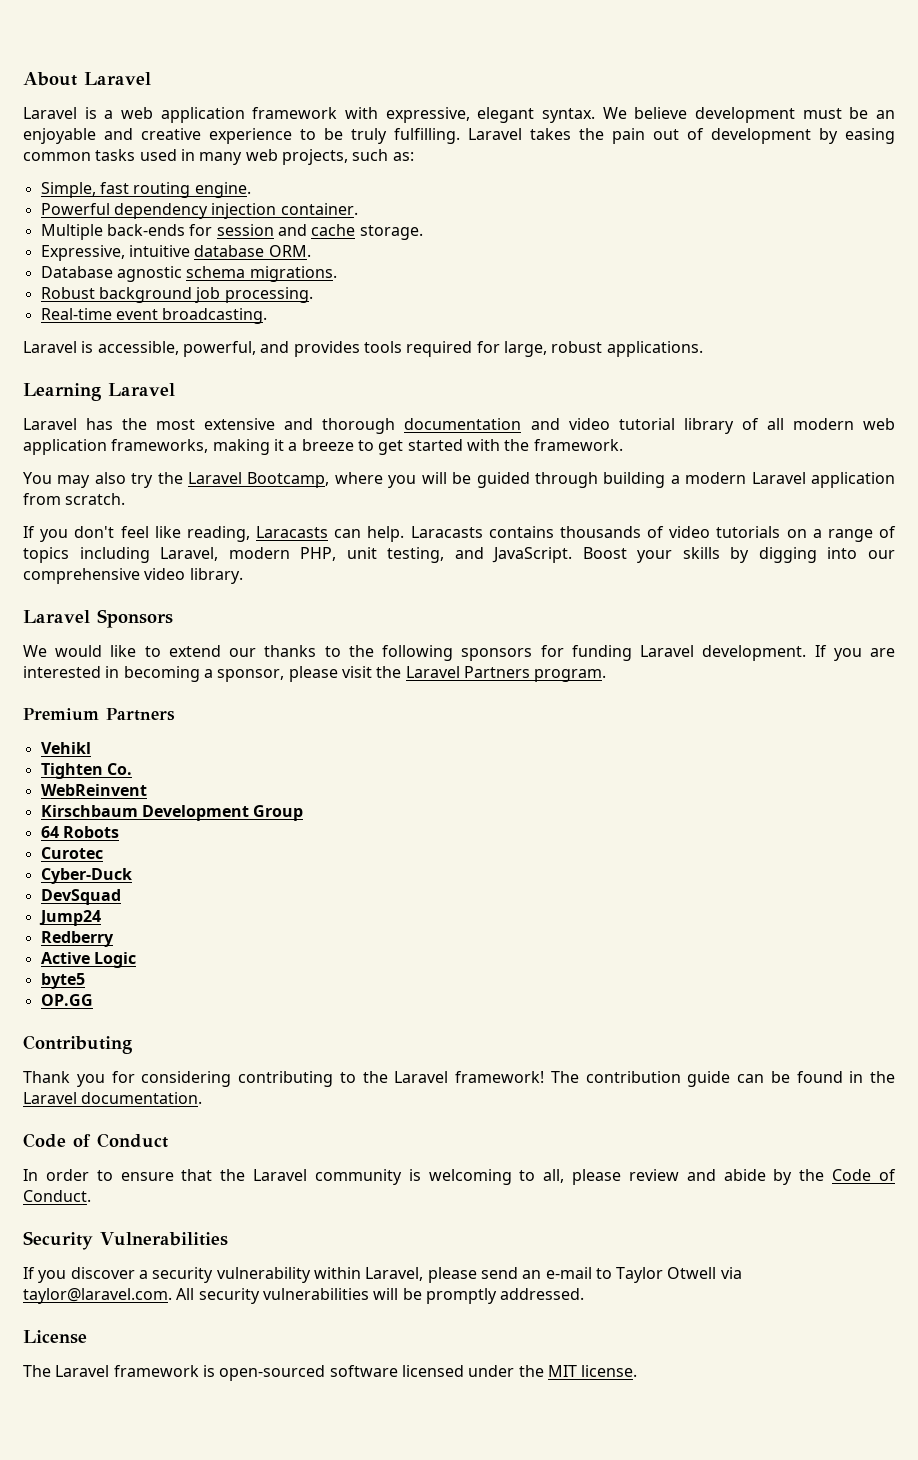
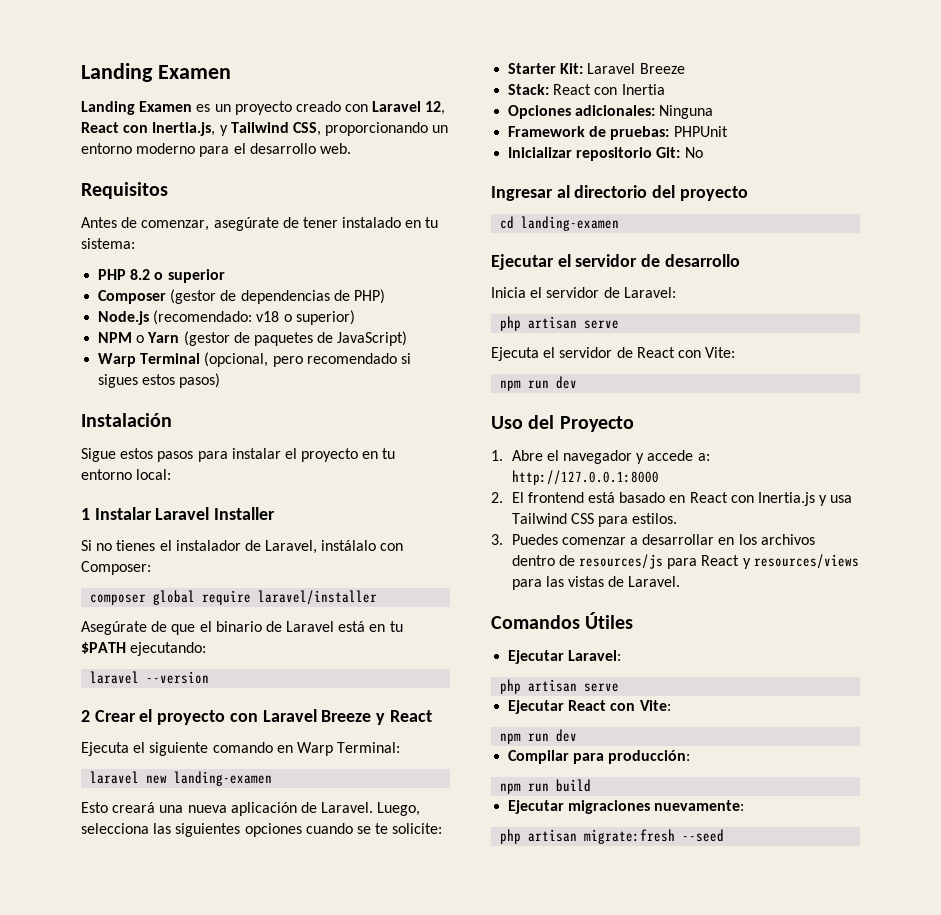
[23,72,151,86] [23,107,895,123] [23,128,895,144] [23,149,414,165] [40,182,251,198] [40,203,358,219] [40,224,423,240] [40,245,311,261] [40,266,337,282] [40,287,313,303] [40,308,268,324] [23,341,703,357] [23,383,175,401] [23,418,896,434] [23,439,623,455] [23,472,895,488] [23,493,126,505] [23,526,896,542] [23,547,895,563] [23,568,243,584] [23,609,173,628] [23,645,896,661] [23,666,607,682] [23,708,175,721] [40,742,91,754] [40,763,132,779] [40,784,147,796] [40,805,304,821] [40,826,119,838] [40,847,103,859] [40,868,132,884] [40,889,121,905] [38,910,101,926] [40,931,114,947] [40,952,136,968] [40,973,85,989] [40,994,93,1006] [23,1035,132,1054] [23,1071,895,1087] [23,1092,203,1104] [23,1133,168,1148] [23,1169,897,1185] [23,1190,91,1202] [23,1231,228,1250] [23,1267,742,1283] [23,1288,585,1304] [23,1330,87,1344] [23,1365,638,1381] About Laravel // Laravel is a web application framework with expressive, elegant syntax. We believe development must be an enjoyable and creative experience to be truly fulfilling. Laravel takes the pain out of development by easing common tasks used in many web projects, such as: // Simple, fast routing engine. // Powerful dependency injection container. // Multiple back-ends for session and cache storage. // Expressive, intuitive database ORM. // Database agnostic schema migrations. // Robust background job processing. // Real-time event broadcasting. // Laravel is accessible, powerful, and provides tools required for large, robust applications. // Learning Laravel // Laravel has the most extensive and thorough documentation and video tutorial library of all modern web application frameworks, making it a breeze to get started with the framework. // You may also try the Laravel Bootcamp, where you will be guided through building a modern Laravel application from scratch. // If you don't feel like reading, Laracasts can help. Laracasts contains thousands of video tutorials on a range of topics including Laravel, modern PHP, unit testing, and JavaScript. Boost your skills by digging into our comprehensive video library. // Laravel Sponsors // We would like to extend our thanks to the following sponsors for funding Laravel development. If you are interested in becoming a sponsor, please visit the Laravel Partners program. // Premium Partners // Vehikl // Tighten Co. // WebReinvent // Kirschbaum Development Group // 64 Robots // Curotec // Cyber-Duck // DevSquad // Jump24 // Redberry // Active Logic // byte5 // OP.GG // Contributing // Thank you for considering contributing to the Laravel framework! The contribution guide can be found in the Laravel documentation. // Code of Conduct // In order to ensure that the Laravel community is welcoming to all, please review and abide by the Code of Conduct. // Security Vulnerabilities // If you discover a security vulnerability within Laravel, please send an e-mail to Taylor Otwell via taylor@laravel.com. All security vulnerabilities will be promptly addressed. // License // The Laravel framework is open-sourced software licensed under the MIT license. -> [81,63,231,82] [81,101,446,115] [81,122,449,136] [81,143,351,157] [81,182,168,199] [81,217,439,231] [81,238,135,249] [98,269,225,283] [98,289,385,304] [98,310,355,325] [98,331,408,346] [98,352,411,367] [98,373,221,388] [81,413,172,427] [81,448,396,462] [81,469,172,480] [81,507,276,520] [81,540,404,554] [81,561,151,575] [90,590,378,605] [81,621,403,635] [81,642,207,656] [90,671,210,684] [81,709,432,725] [81,742,401,756] [90,771,273,786] [81,802,421,816] [81,823,443,837] [508,63,685,74] [508,84,665,95] [508,105,714,119] [508,126,728,140] [508,147,703,161] [491,185,748,201] [500,216,620,231] [491,254,740,270] [491,287,676,298] [500,316,620,331] [491,347,736,361] [500,376,578,391] [491,415,634,432] [491,450,710,464] [511,470,659,485] [491,492,853,506] [511,513,678,527] [491,534,815,545] [511,554,859,569] [511,576,681,590] [491,612,634,629] [508,650,622,664] [500,679,620,694] [508,700,671,714] [500,729,578,744] [508,750,691,764] [500,779,592,794] [508,800,745,814] [500,829,725,844] Landing Examen // Landing Examen es un proyecto creado con Laravel 12, React con Inertia.js, y Tailwind CSS, proporcionando un entorno moderno para el desarrollo web. // Requisitos // Antes de comenzar, asegúrate de tener instalado en tu sistema: // PHP 8.2 o superior // Composer (gestor de dependencias de PHP) // Node.js (recomendado: v18 o superior) // NPM o Yarn (gestor de paquetes de JavaScript) // Warp Terminal (opcional, pero recomendado si sigues estos pasos) // Instalación // Sigue estos pasos para instalar el proyecto en tu entorno local: // 1 Instalar Laravel Installer // Si no tienes el instalador de Laravel, instálalo con Composer: // composer global require laravel/installer // Asegúrate de que el binario de Laravel está en tu $PATH ejecutando: // laravel --version // 2 Crear el proyecto con Laravel Breeze y React // Ejecuta el siguiente comando en Warp Terminal: // laravel new landing-examen // Esto creará una nueva aplicación de Laravel. Luego, selecciona las siguientes opciones cuando se te solicite: // Starter Kit: Laravel Breeze // Stack: React con Inertia // Opciones adicionales: Ninguna // Framework de pruebas: PHPUnit // Inicializar repositorio Git: No // Ingresar al directorio del proyecto // cd landing-examen // Ejecutar el servidor de desarrollo // Inicia el servidor de Laravel: // php artisan serve // Ejecuta el servidor de React con Vite: // npm run dev // Uso del Proyecto // 1. Abre el navegador y accede a: http://127.0.0.1:8000 // 2. El frontend está basado en React con Inertia.js y usa Tailwind CSS para estilos. // 3. Puedes comenzar a desarrollar en los archivos dentro de resources/js para React y resources/views para las vistas de Laravel. // Comandos Útiles // Ejecutar Laravel: // php artisan serve // Ejecutar React con Vite: // npm run dev // Compilar para producción: // npm run build // Ejecutar migraciones nuevamente: // php artisan migrate:fresh --seed

